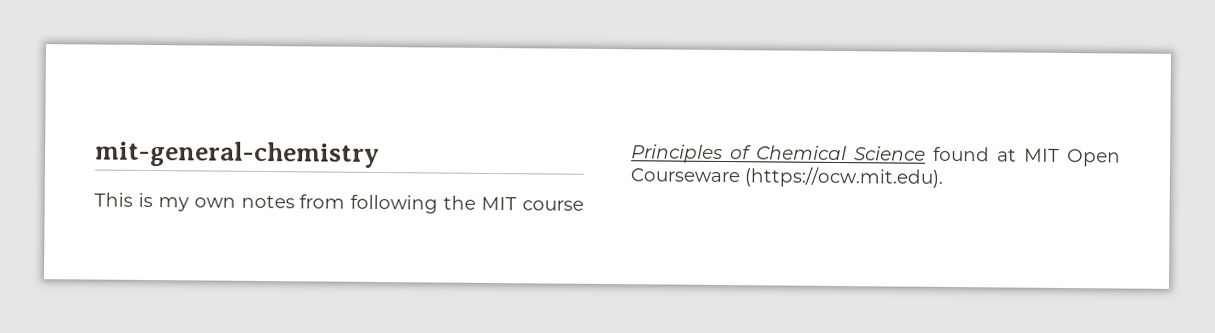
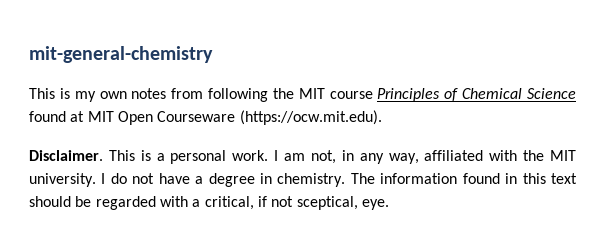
(944, 177) none -> [29,150,577,164] [29,173,578,187] [29,196,389,210] // Disclaimer. This is a personal work. I am not, in any way, affiliated with the MIT university. I do not have a degree in chemistry. The information found in this text should be regarded with a critical, if not sceptical, eye.

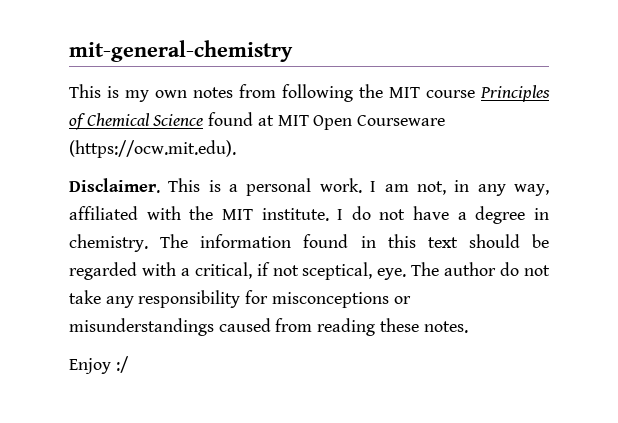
[29,173,96,187] university. -> [261,208,329,221] institute.
(389, 204) none -> [411,262,551,276] [69,290,411,308] [69,318,468,336] [69,356,129,374] The author do not take any responsibility for misconceptions or misunderstandings caused from reading these notes. // Enjoy :/

